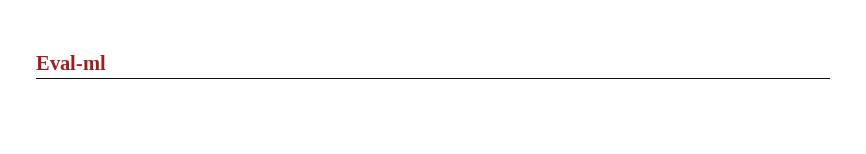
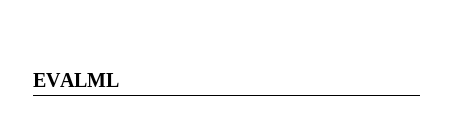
[36,55,106,70] Eval-ml -> [33,73,119,87] EVALML

